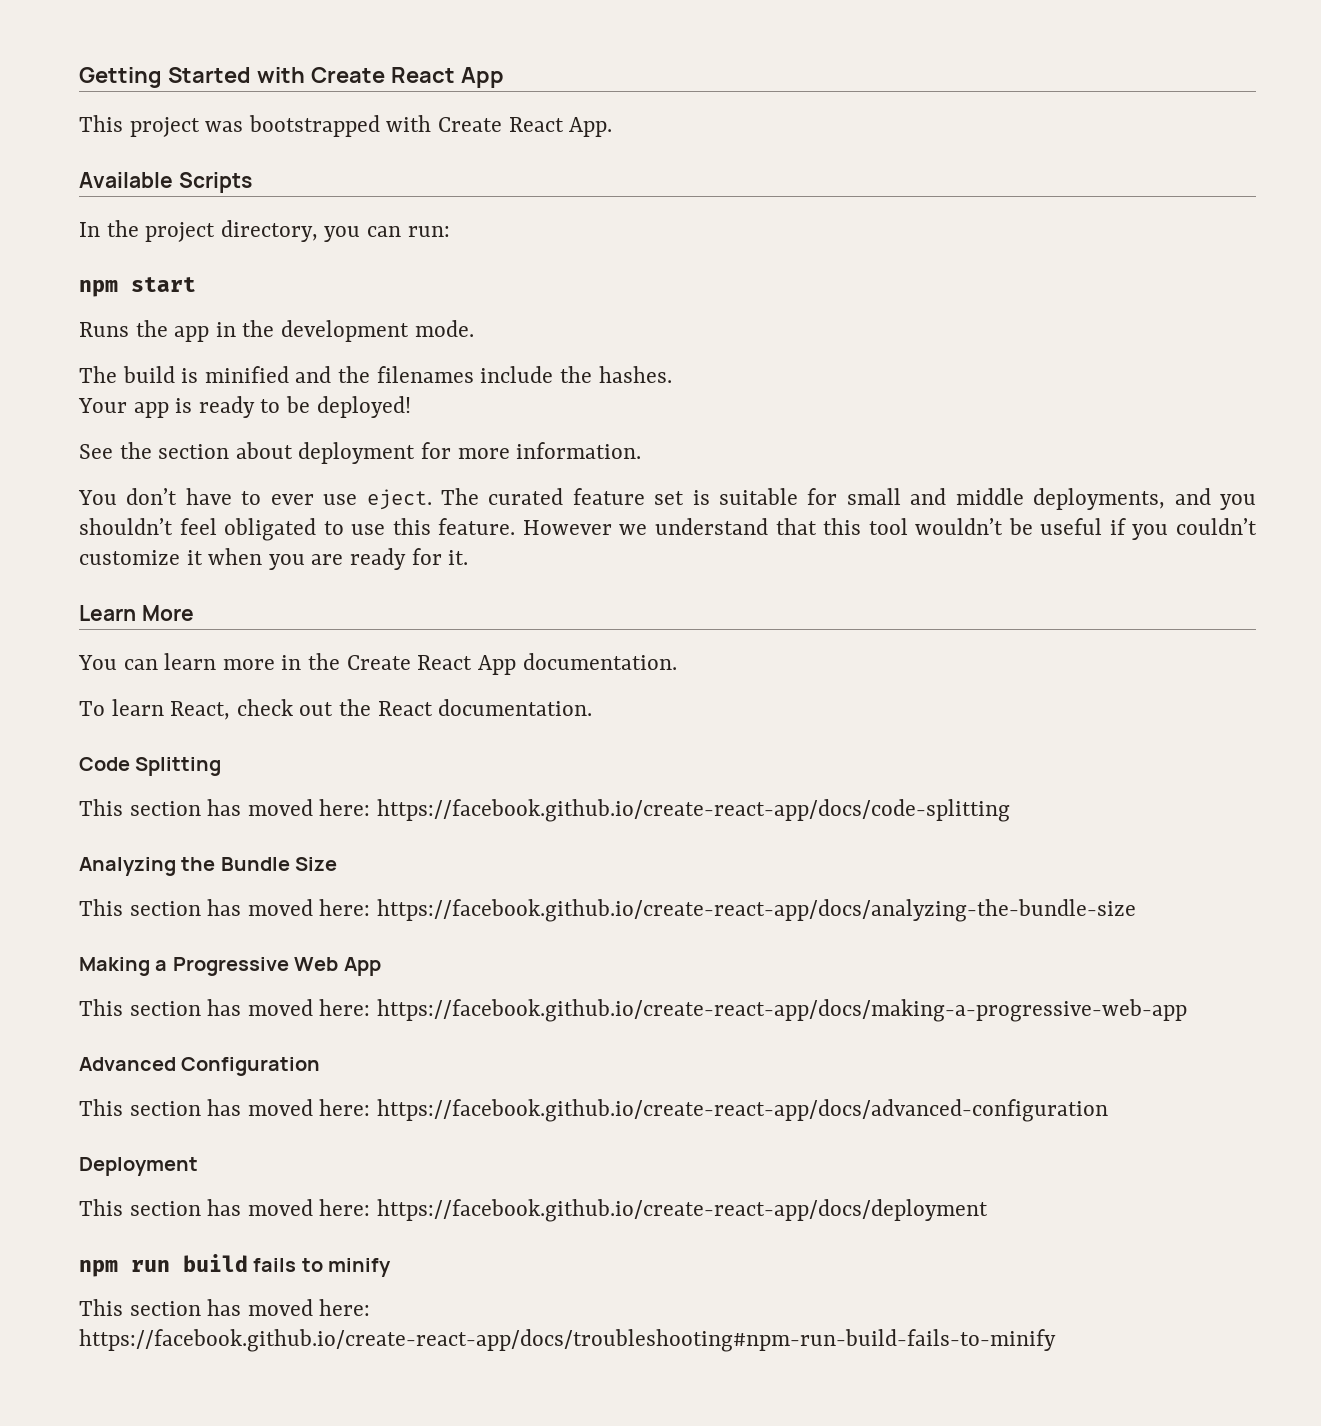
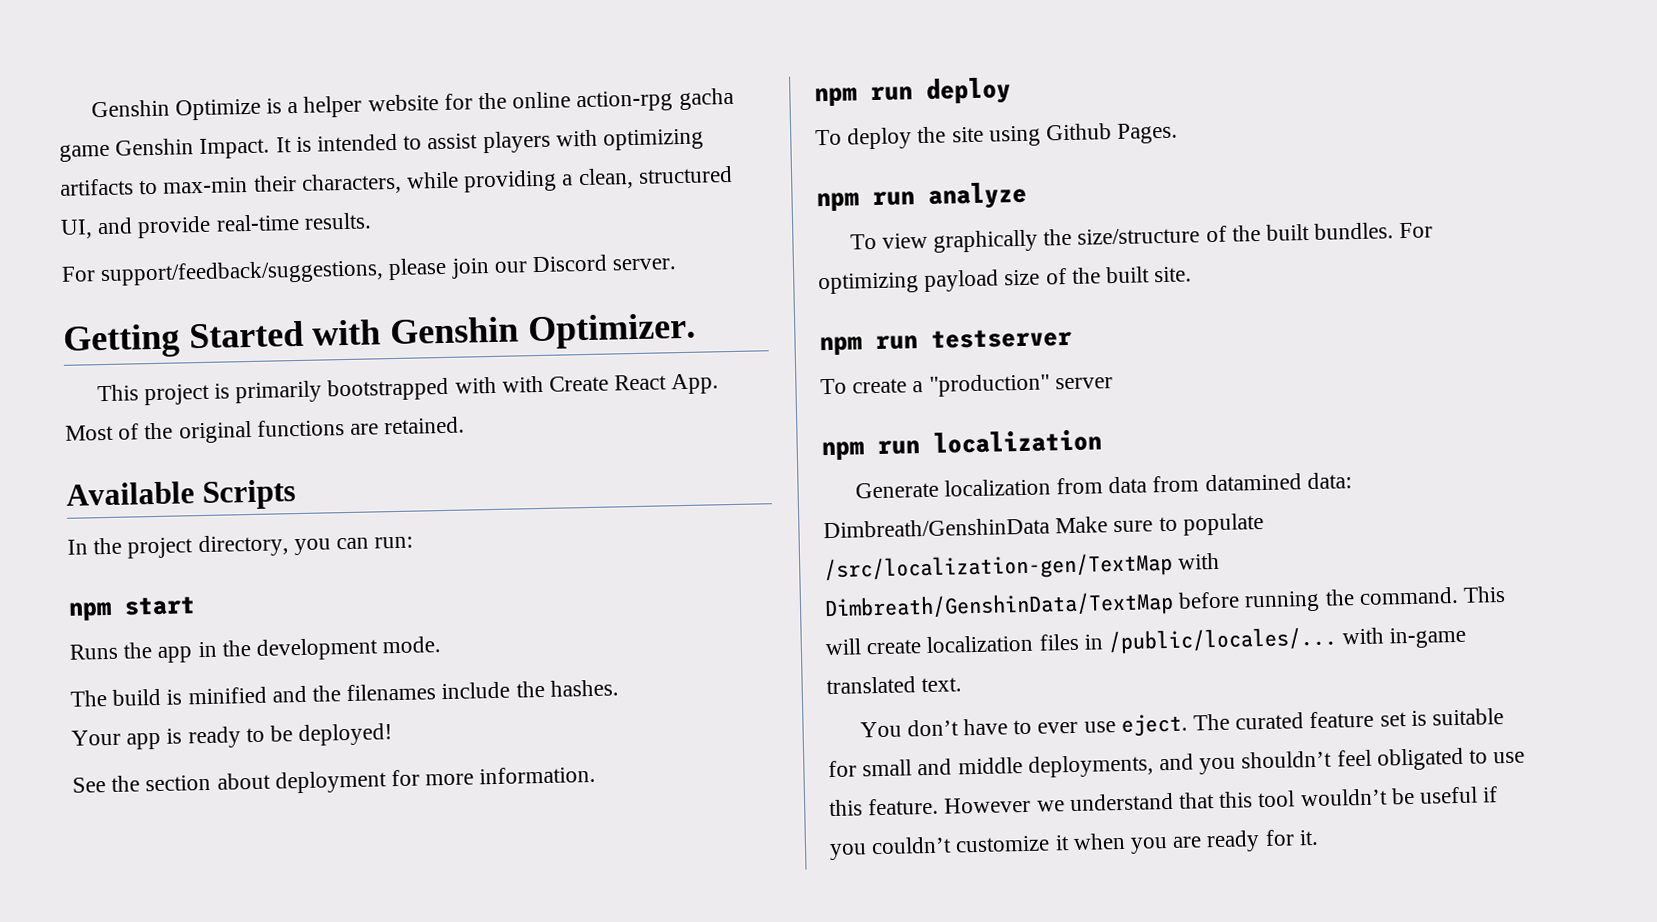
[79,67,504,88] Getting Started with Create React App -> [90,87,734,121] [59,128,705,162] [59,165,733,196] [60,212,372,239] [61,254,677,287] [63,312,696,359] Genshin Optimize is a helper website for the online action-rpg gacha game Genshin Impact. It is intended to assist players with optimizing artifacts to max-min their characters, while providing a clean, structured UI, and provide real-time results. // For support/feedback/suggestions, please join our Discord server. // Getting Started with Genshin Optimizer.
[205,121,244,132] was -> [214,380,323,404] is primarily
(432, 123) none -> [501,375,544,393] with
(613, 127) none -> [65,416,466,444] Most of the original functions are retained.
(642, 450) none -> [814,77,1011,107] [815,122,1179,150] [816,181,1027,212] [849,222,1434,253] [818,266,1193,295] [819,327,1072,356] [820,373,1113,397] [821,429,1102,461] [854,472,1352,499] [823,512,1264,539] [824,551,1221,583] [824,585,1507,622] [825,626,1467,656] [826,676,963,695] // npm run deploy // To deploy the site using Github Pages. // npm run analyze // To view graphically the size/structure of the built bundles. For optimizing payload size of the built site. // npm run testserver // To create a "production" server // npm run localization // Generate localization from data from datamined data: Dimbreath/GenshinData Make sure to populate /src/localization-gen/TextMap with Dimbreath/GenshinData/TextMap before running the command. This will create localization files in /public/locales/... with in-game translated text.
[79,605,194,621] [78,653,677,675] [79,699,593,720] [79,757,222,776] [79,799,1011,822] [79,857,338,876] [79,899,1137,922] [79,957,381,976] [79,999,1188,1022] [79,1057,321,1076] [79,1099,1109,1122] [79,1157,198,1176] [79,1199,989,1222] [79,1254,392,1277] [79,1299,371,1316] [79,1329,1056,1352] // Learn More // You can learn more in the Create React App documentation. // To learn React, check out the React documentation. // Code Splitting // This section has moved here: https://facebook.github.io/create-react-app/docs/code-splitting // Analyzing the Bundle Size // This section has moved here: https://facebook.github.io/create-react-app/docs/analyzing-the-bundle-size // Making a Progressive Web App // This section has moved here: https://facebook.github.io/create-react-app/docs/making-a-progressive-web-app // Advanced Configuration // This section has moved here: https://facebook.github.io/create-react-app/docs/advanced-configuration // Deployment // This section has moved here: https://facebook.github.io/create-react-app/docs/deployment // npm run build fails to minify // This section has moved here: https://facebook.github.io/create-react-app/docs/troubleshooting#npm-run-build-fails-to-minify -> (1319, 837) none

